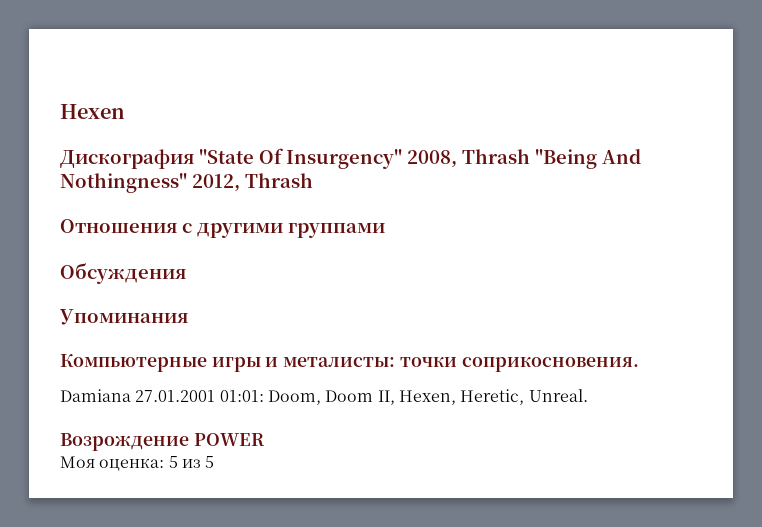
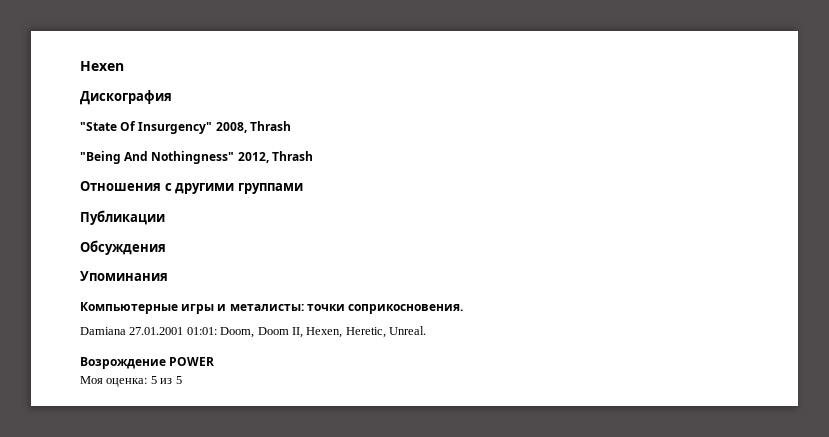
(194, 159) none -> (172, 97) //
(530, 156) none -> (291, 126) //
(385, 230) none -> [80,210,165,225] // Публикации

